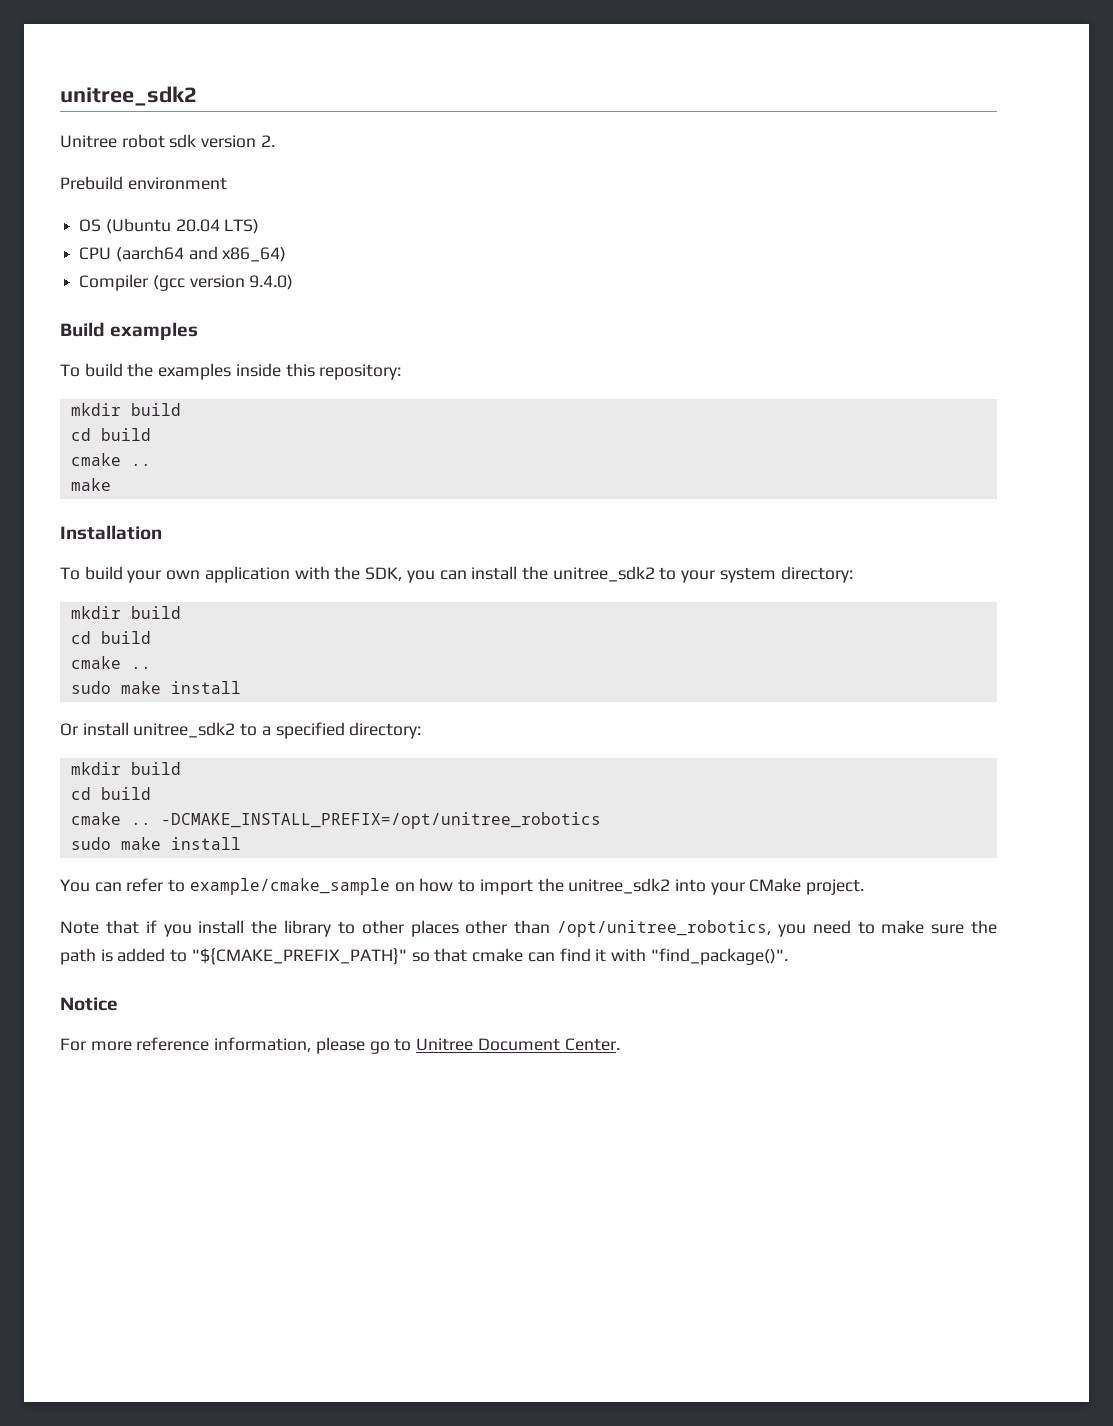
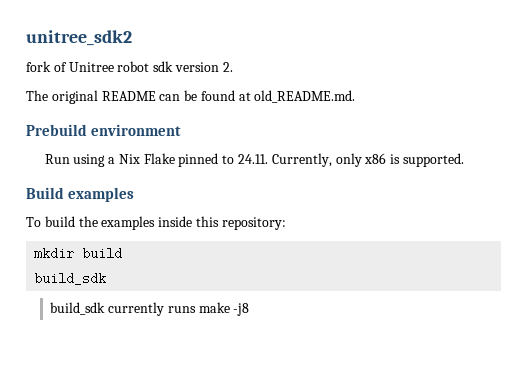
(197, 96) none -> [26,61,67,72] fork of
[60,176,227,190] [79,218,260,234] [79,246,287,262] [79,274,294,291] Prebuild environment // OS (Ubuntu 20.04 LTS) // CPU (aarch64 and x86_64) // Compiler (gcc version 9.4.0) -> [26,90,356,104] [26,124,182,136] [44,153,464,167] The original README can be found at old_README.md. // Prebuild environment // Run using a Nix Flake pinned to 24.11. Currently, only x86 is supported.
[70,428,151,441] [70,453,151,466] [70,478,111,491] [60,525,162,540] [60,566,853,583] [70,606,181,619] [70,631,151,644] [70,656,151,669] [70,681,241,694] [60,722,422,739] [70,762,181,775] [70,787,151,800] [70,812,601,829] [70,837,241,850] [60,878,865,895] [60,920,998,937] [60,948,788,965] [60,997,118,1011] [60,1037,620,1054] cd build // cmake .. // make // Installation // To build your own application with the SDK, you can install the unitree_sdk2 to your system directory: // mkdir build // cd build // cmake .. // sudo make install // Or install unitree_sdk2 to a specified directory: // mkdir build // cd build // cmake .. -DCMAKE_INSTALL_PREFIX=/opt/unitree_robotics // sudo make install // You can refer to example/cmake_sample on how to import the unitree_sdk2 into your CMake project. // Note that if you install the library to other places other than /opt/unitree_robotics, you need to make sure the path is added to "${CMAKE_PREFIX_PATH}" so that cmake can find it with "find_package()". // Notice // For more reference information, please go to Unitree Document Center. -> [34,272,107,285] [50,302,250,316] build_sdk // build_sdk currently runs make -j8

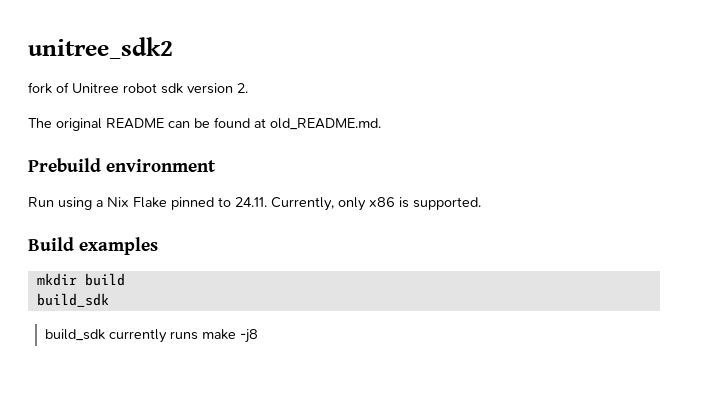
[26,216,286,230] // To build the examples inside this repository: -> (158, 246) none

